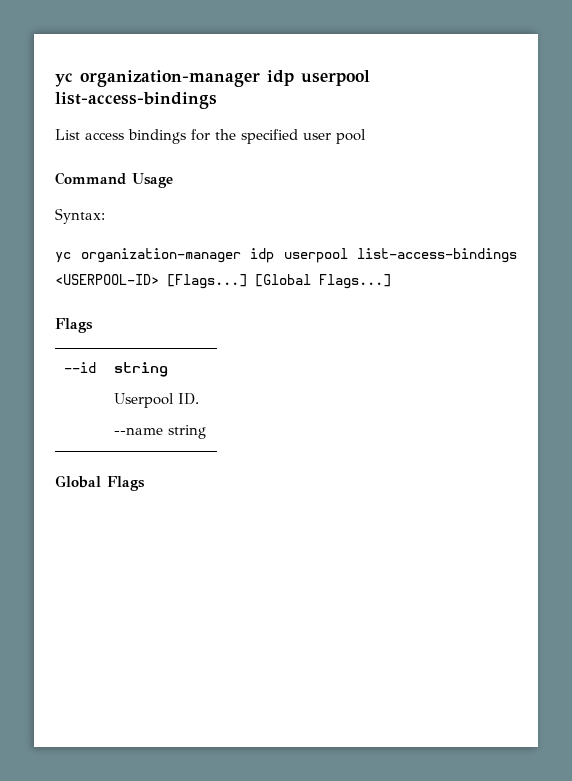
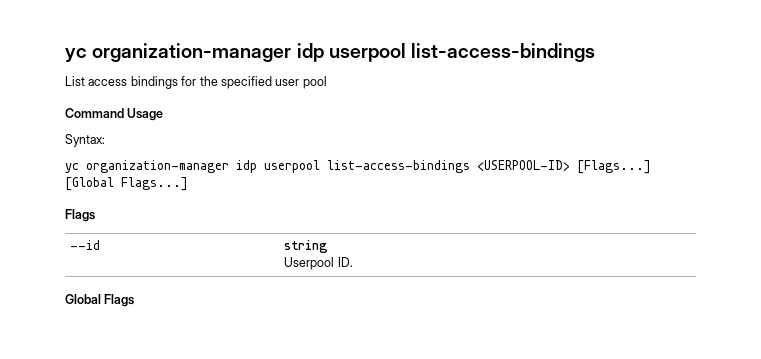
[113,425,206,439] // --name string -> (353, 262) none

